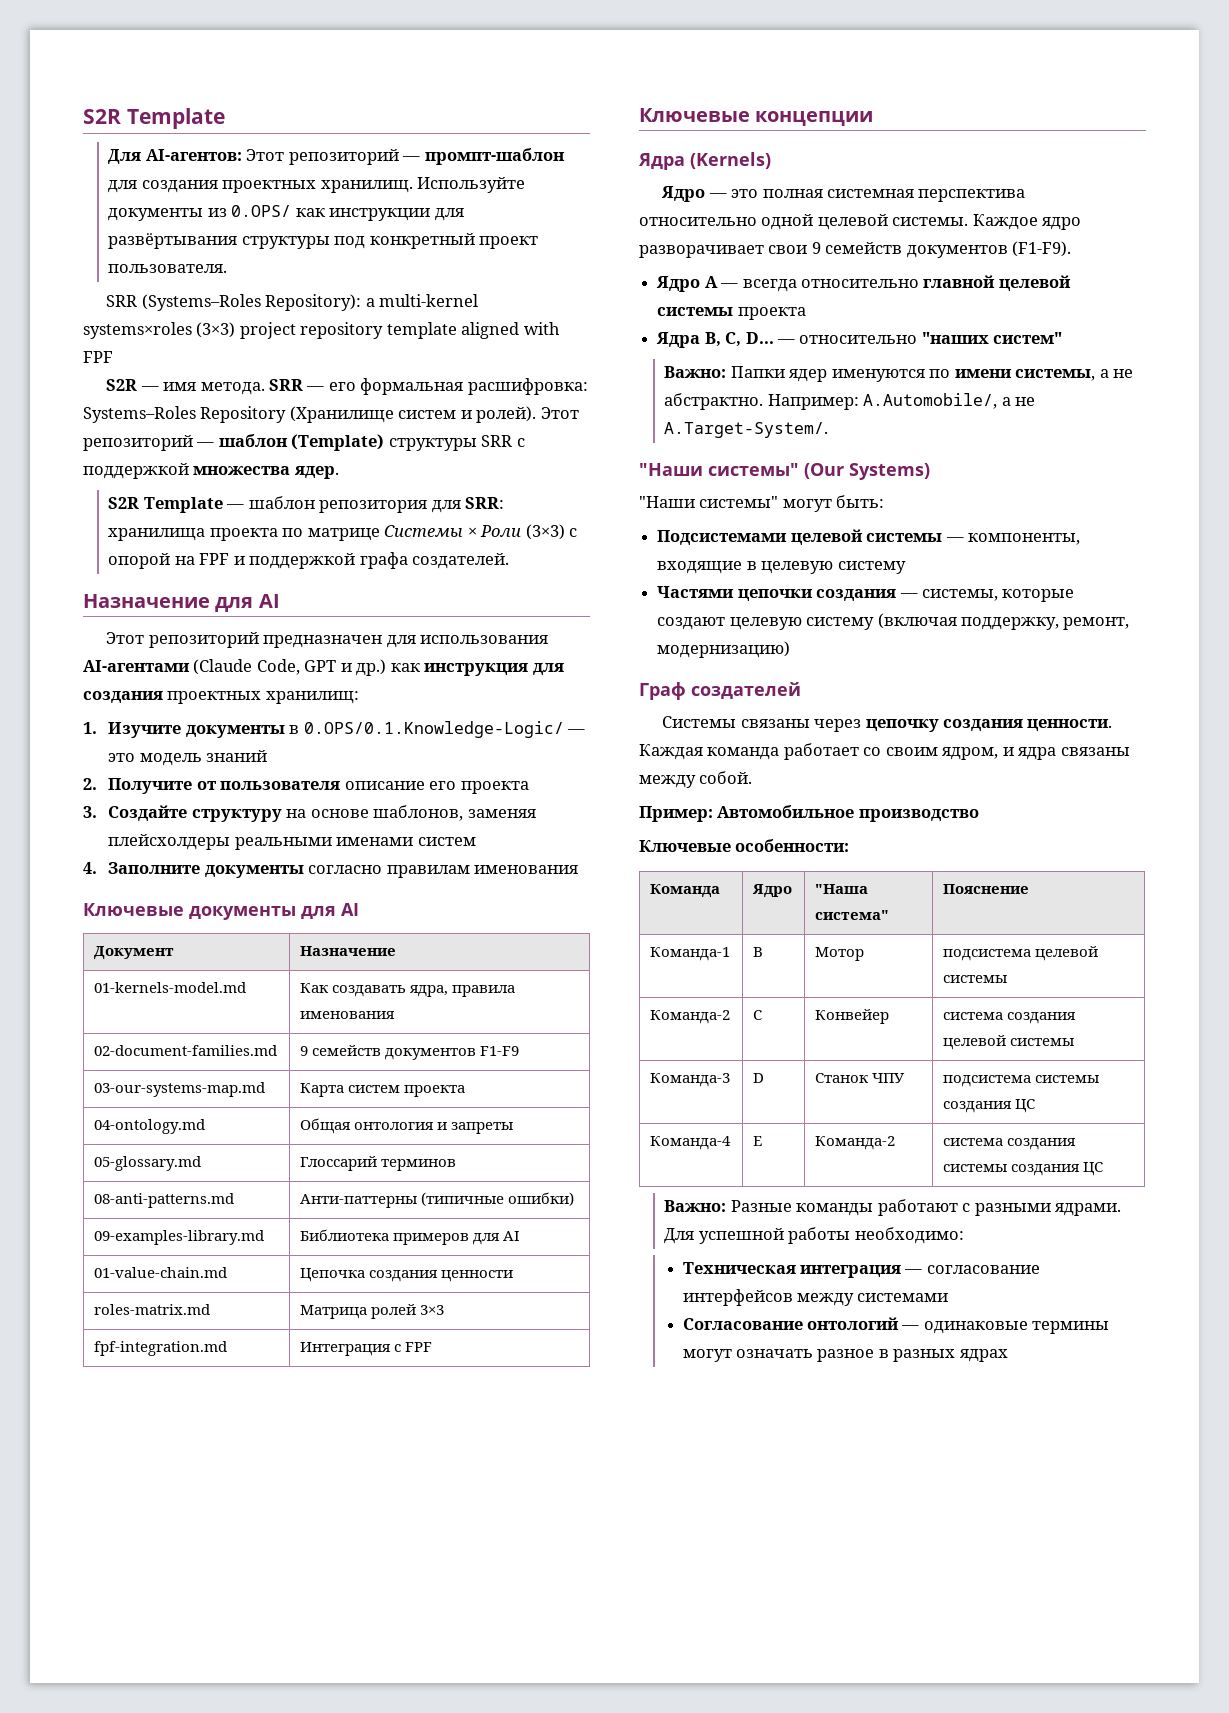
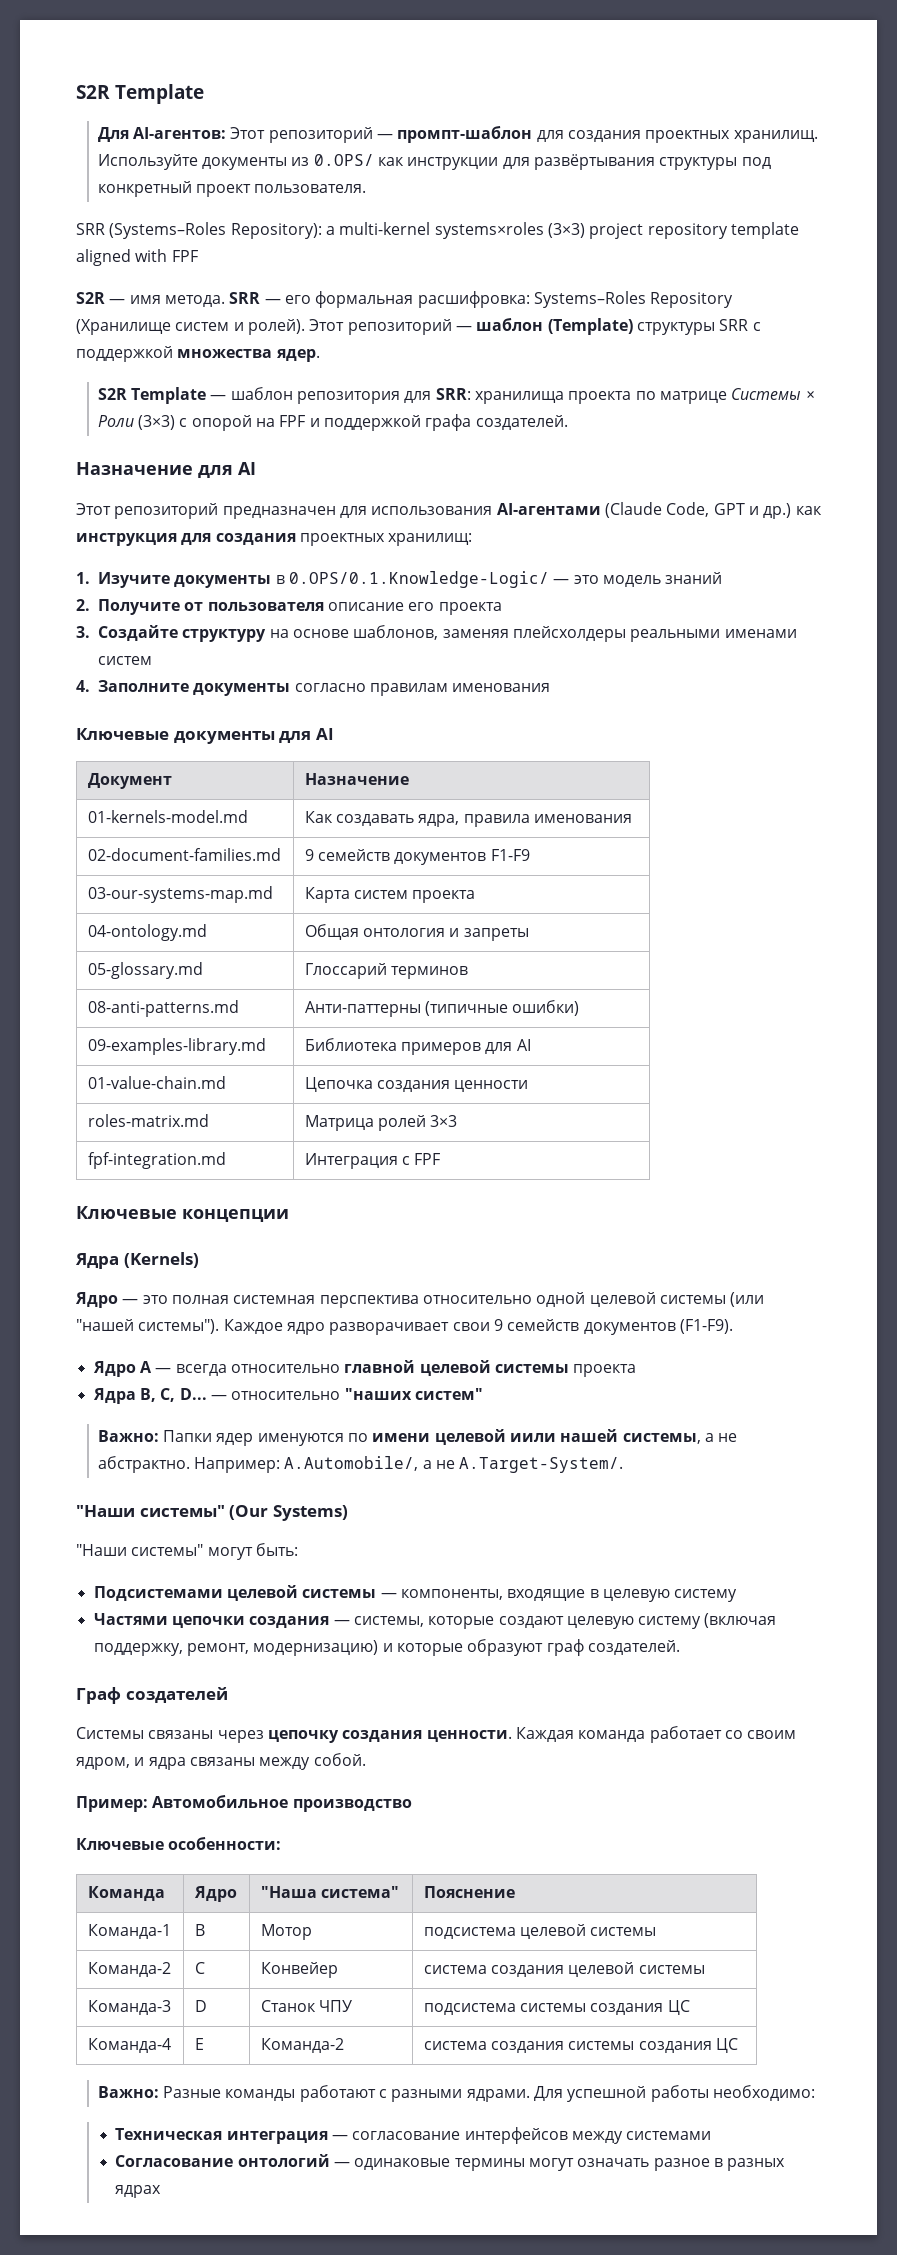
[892,217,969,226] системы. -> [659,1292,765,1307] [76,1319,220,1334] системы (или "нашей системы").
(1012, 373) none -> [434,1429,619,1445] целевой иили нашей
(791, 649) none -> [382,1639,680,1656] и которые образуют граф создателей.

